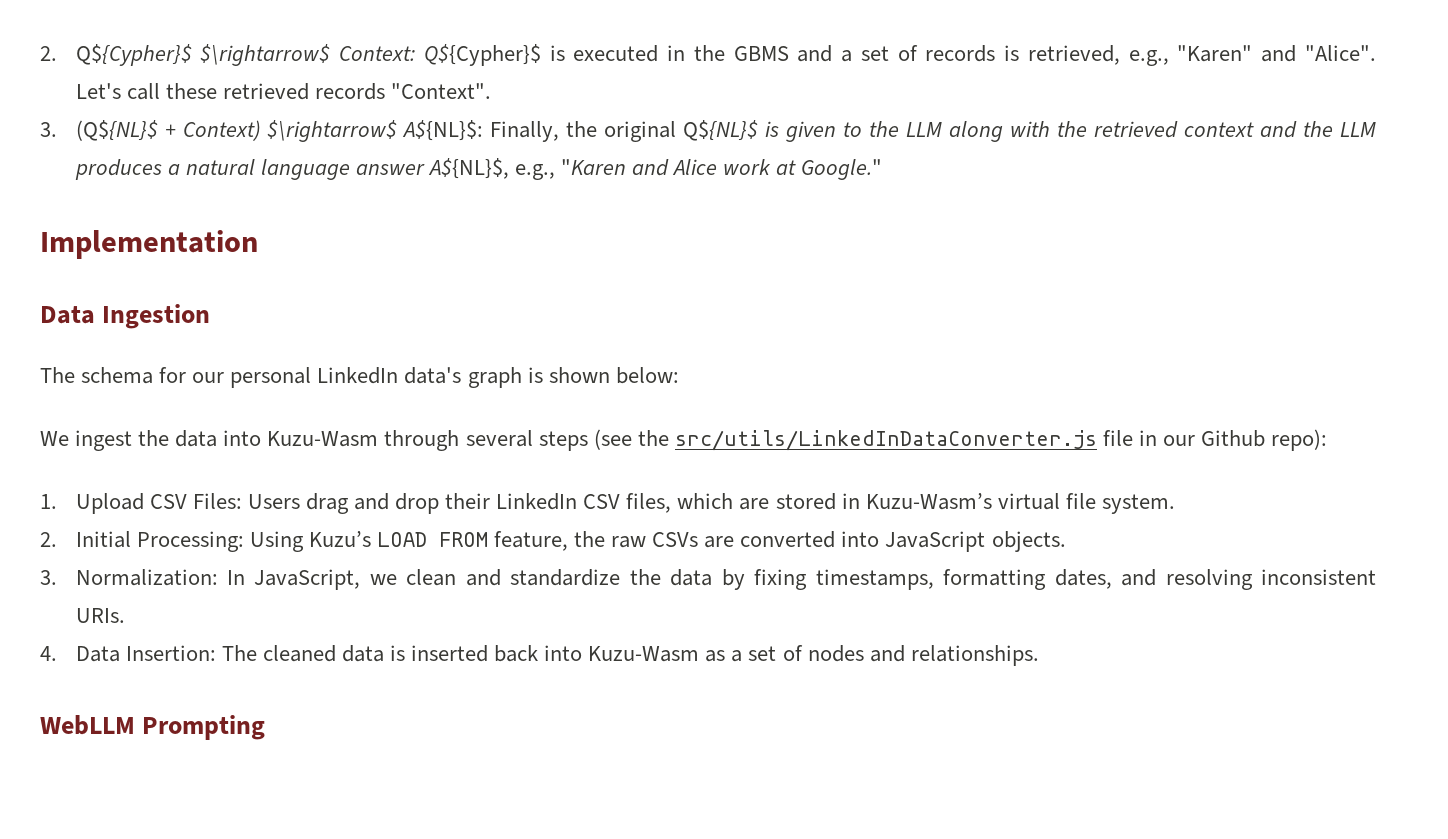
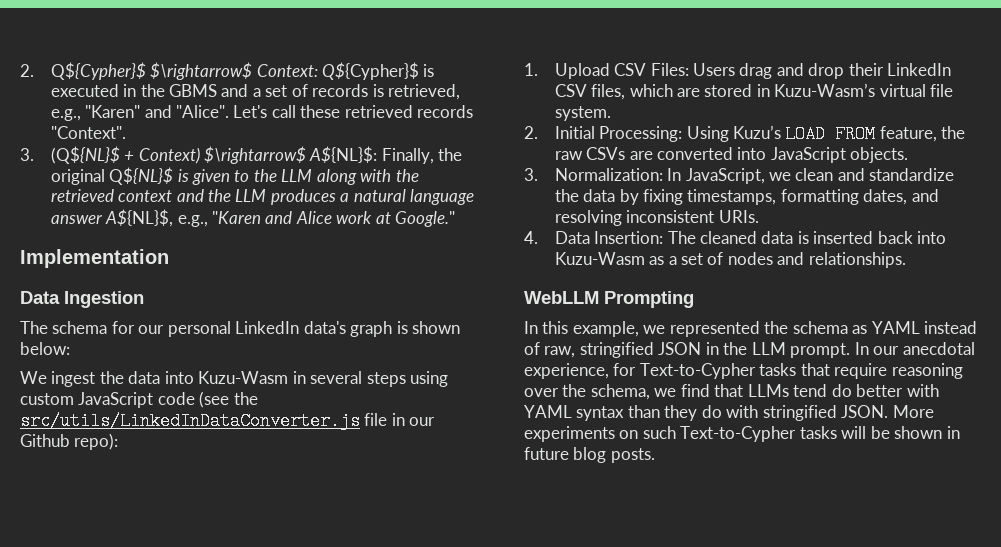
[384,430,460,451] through -> [292,371,306,384] in
(588, 441) none -> [410,371,449,387] [20,392,195,408] using custom JavaScript code
(266, 727) none -> [524,321,978,337] [524,342,975,358] [524,363,963,379] [524,384,939,400] [524,405,934,421] [524,426,960,442] [524,447,655,463] // In this example, we represented the schema as YAML instead of raw, stringified JSON in the LLM prompt. In our anecdotal experience, for Text-to-Cypher tasks that require reasoning over the schema, we find that LLMs tend do better with YAML syntax than they do with stringified JSON. More experiments on such Text-to-Cypher tasks will be shown in future blog posts.

